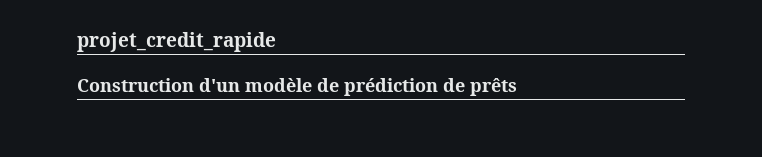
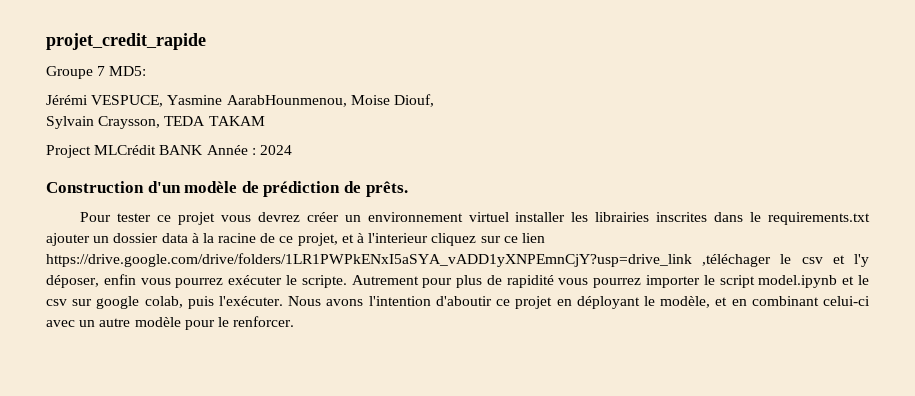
(276, 42) none -> [46,66,147,79] [46,94,434,107] [46,116,265,129] [46,145,292,158] // Groupe 7 MD5: // Jérémi VESPUCE, Yasmine AarabHounmenou, Moise Diouf, // Sylvain Craysson, TEDA TAKAM // Project MLCrédit BANK Année : 2024
[470,78,517,96] prêts -> [365,181,408,197] [80,212,870,225] [46,233,545,246] [46,253,870,267] [46,274,869,288] [46,296,871,309] [46,316,295,330] prêts. // Pour tester ce projet vous devrez créer un environnement virtuel installer les librairies inscrites dans le requirements.txt ajouter un dossier data à la racine de ce projet, et à l'interieur cliquez sur ce lien https://drive.google.com/drive/folders/1LR1PWPkENxI5aSYA_vADD1yXNPEmnCjY?usp=drive_link ,téléchager le csv et l'y déposer, enfin vous pourrez exécuter le scripte. Autrement pour plus de rapidité vous pourrez importer le script model.ipynb et le csv sur google colab, puis l'exécuter. Nous avons l'intention d'aboutir ce projet en déployant le modèle, et en combinant celui-ci avec un autre modèle pour le renforcer.

